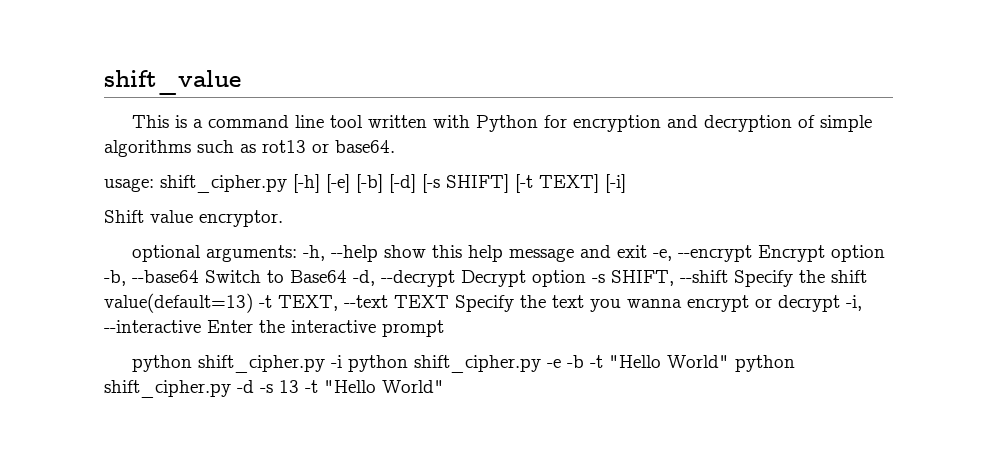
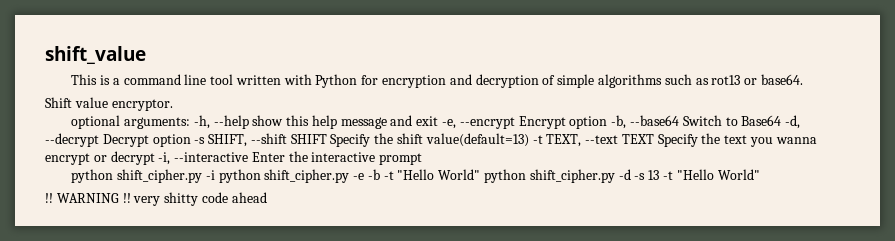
[104,174,626,193] // usage: shift_cipher.py [-h] [-e] [-b] [-d] [-s SHIFT] [-t TEXT] [-i] -> (803, 79) none
(728, 276) none -> [290,134,327,144] SHIFT
(444, 386) none -> [45,192,267,206] // !! WARNING !! very shitty code ahead

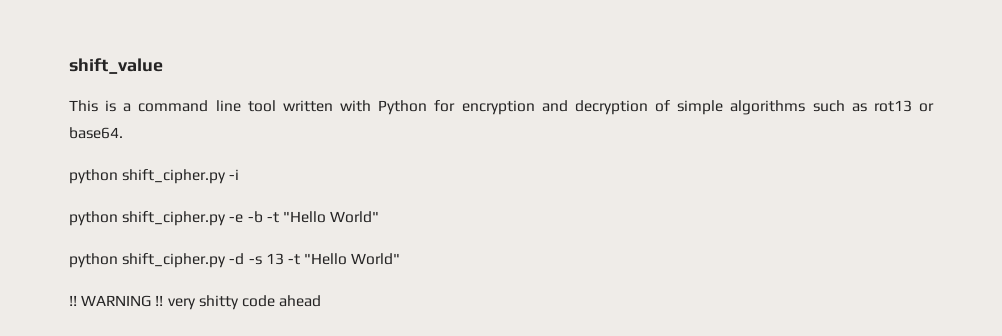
[45,97,173,111] [71,115,801,129] [45,133,817,147] [45,151,423,165] // Shift value encryptor. // optional arguments: -h, --help show this help message and exit -e, --encrypt Encrypt option -b, --base64 Switch to Base64 -d, --decrypt Decrypt option -s SHIFT, --shift SHIFT Specify the shift value(default=13) -t TEXT, --text TEXT Specify the text you wanna encrypt or decrypt -i, --interactive Enter the interactive prompt -> (123, 133) none
(215, 175) none -> (240, 174) //
(481, 174) none -> (380, 217) //

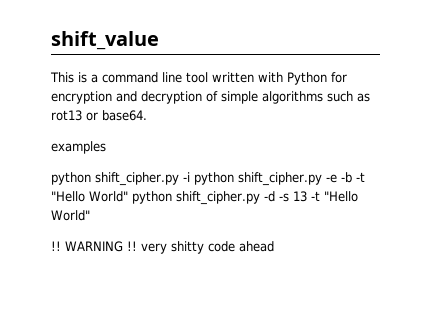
(123, 133) none -> [51,141,106,154] // examples
(240, 174) // -> (190, 177) none
(380, 217) // -> (128, 196) none

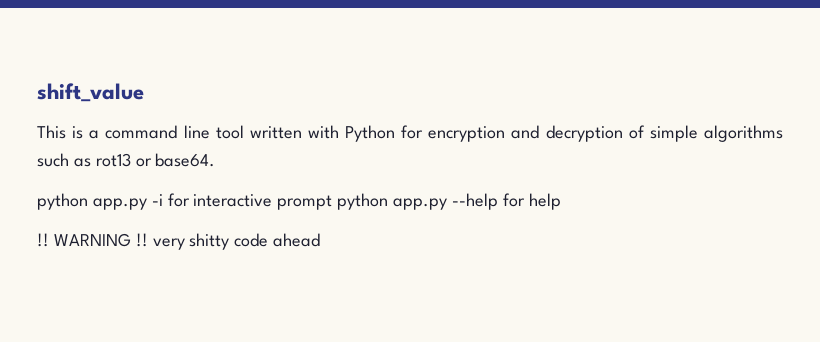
[51,141,106,154] [51,172,365,186] [51,191,358,205] [51,210,90,221] // examples // python shift_cipher.py -i python shift_cipher.py -e -b -t "Hello World" python shift_cipher.py -d -s 13 -t "Hello World" -> [37,193,561,210] // python app.py -i for interactive prompt python app.py --help for help

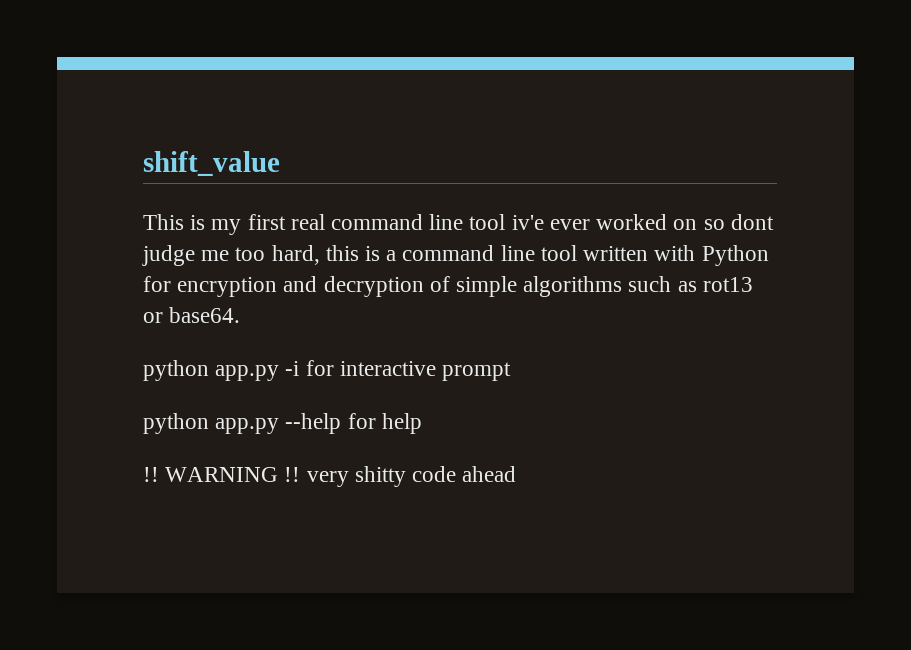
(84, 132) none -> [211,214,774,235] [142,245,381,266] my first real command line tool iv'e ever worked on so dont judge me too hard, this is
(333, 202) none -> (512, 371) //

